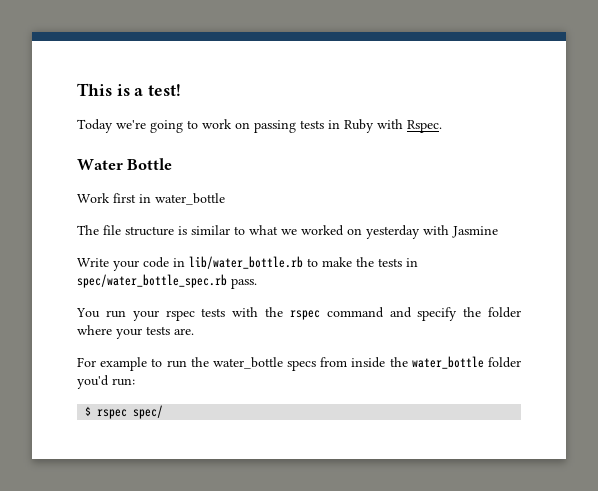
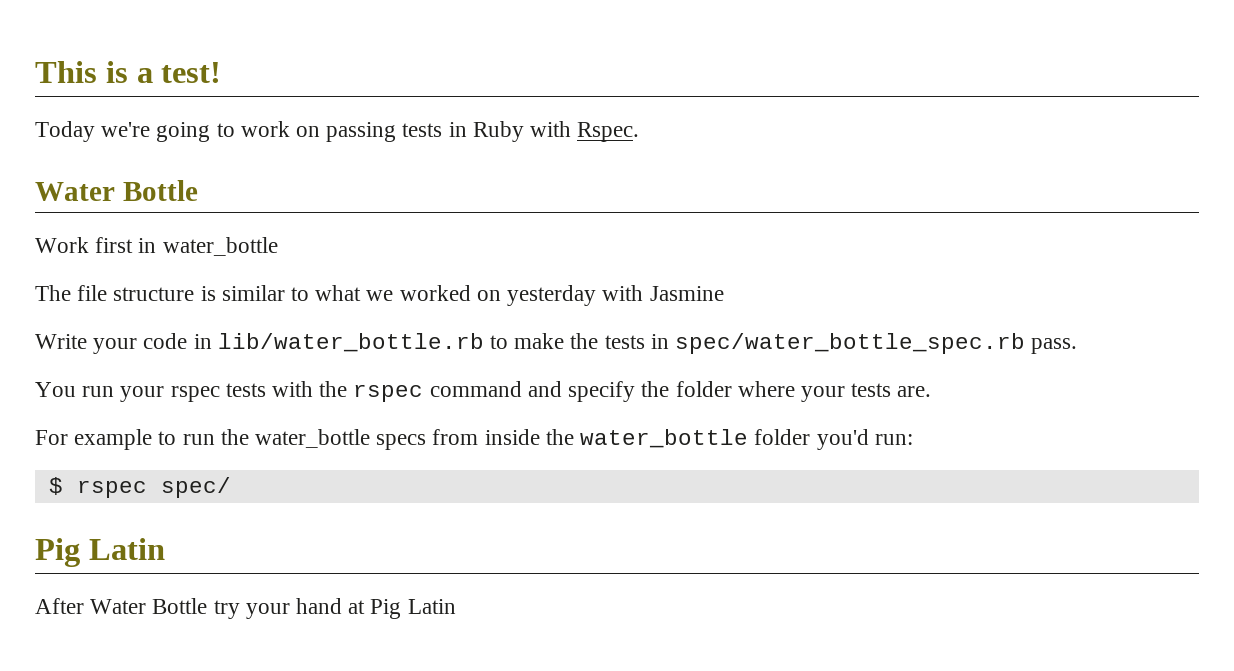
(164, 412) none -> [35,538,165,567] [35,598,456,619] // Pig Latin // After Water Bottle try your hand at Pig Latin

